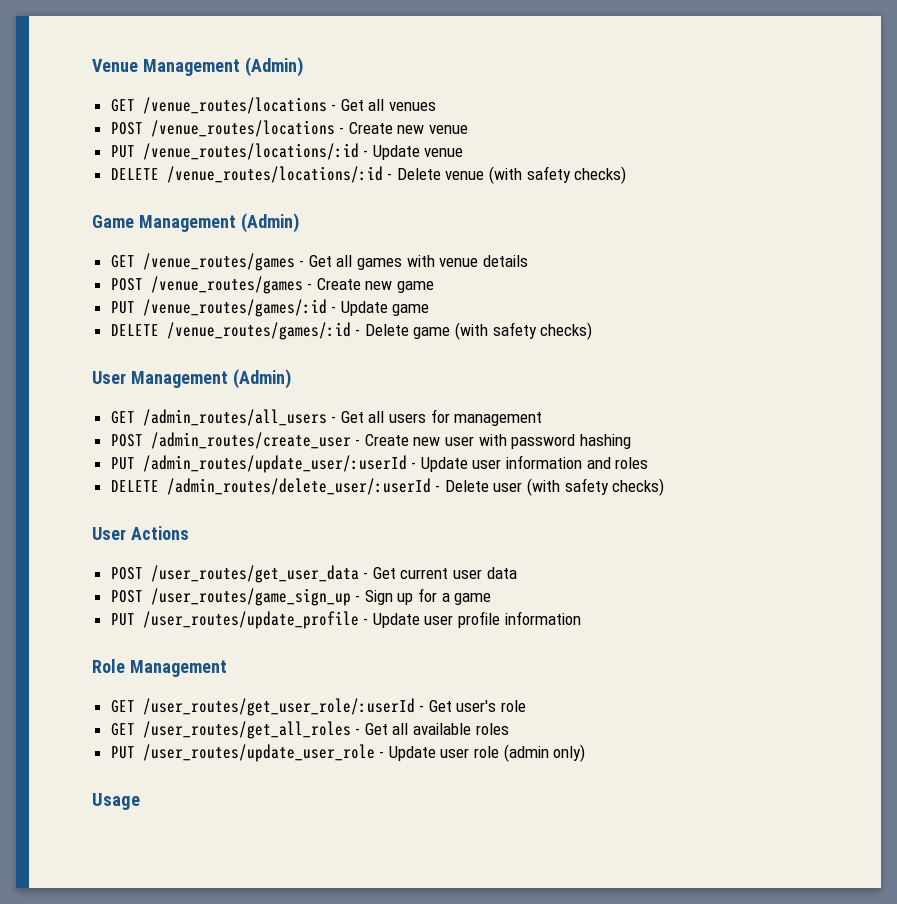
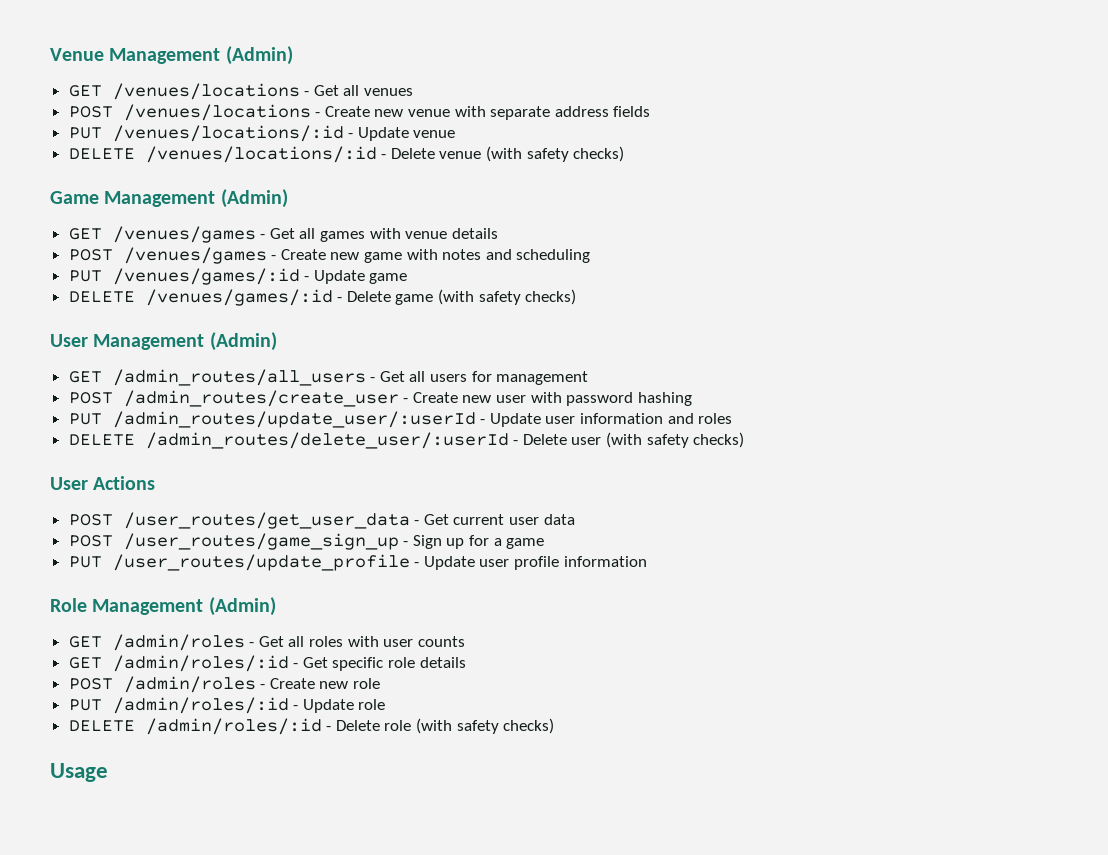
[142,97,327,114] /venue_routes/locations -> [112,83,300,100] /venues/locations
[150,120,335,137] /venue_routes/locations -> [123,104,311,121] /venues/locations
[110,143,359,160] // PUT /venue_routes/locations/:id -> [454,106,651,120] [68,125,344,142] with separate address fields // PUT /venues/locations/:id
[166,166,383,183] /venue_routes/locations/:id -> [145,146,377,163] /venues/locations/:id
[142,253,295,271] /venue_routes/games -> [112,226,256,243] /venues/games
[150,276,303,294] /venue_routes/games -> [123,247,267,264] /venues/games
[110,299,327,317] // PUT /venue_routes/games/:id -> [406,249,591,263] [68,268,300,285] with notes and scheduling // PUT /venues/games/:id
[166,322,351,340] /venue_routes/games/:id -> [145,289,333,306] /venues/games/:id
[110,698,527,716] [110,721,509,739] [110,744,586,762] // GET /user_routes/get_user_role/:userId - Get user's role // GET /user_routes/get_all_roles - Get all available roles // PUT /user_routes/update_user_role - Update user role (admin only) -> [208,597,276,616] [68,634,465,651] [68,655,466,672] [68,676,381,693] [68,697,386,714] [68,718,555,735] (Admin) // GET /admin/roles - Get all roles with user counts // GET /admin/roles/:id - Get specific role details // POST /admin/roles - Create new role // PUT /admin/roles/:id - Update role // DELETE /admin/roles/:id - Delete role (with safety checks)

